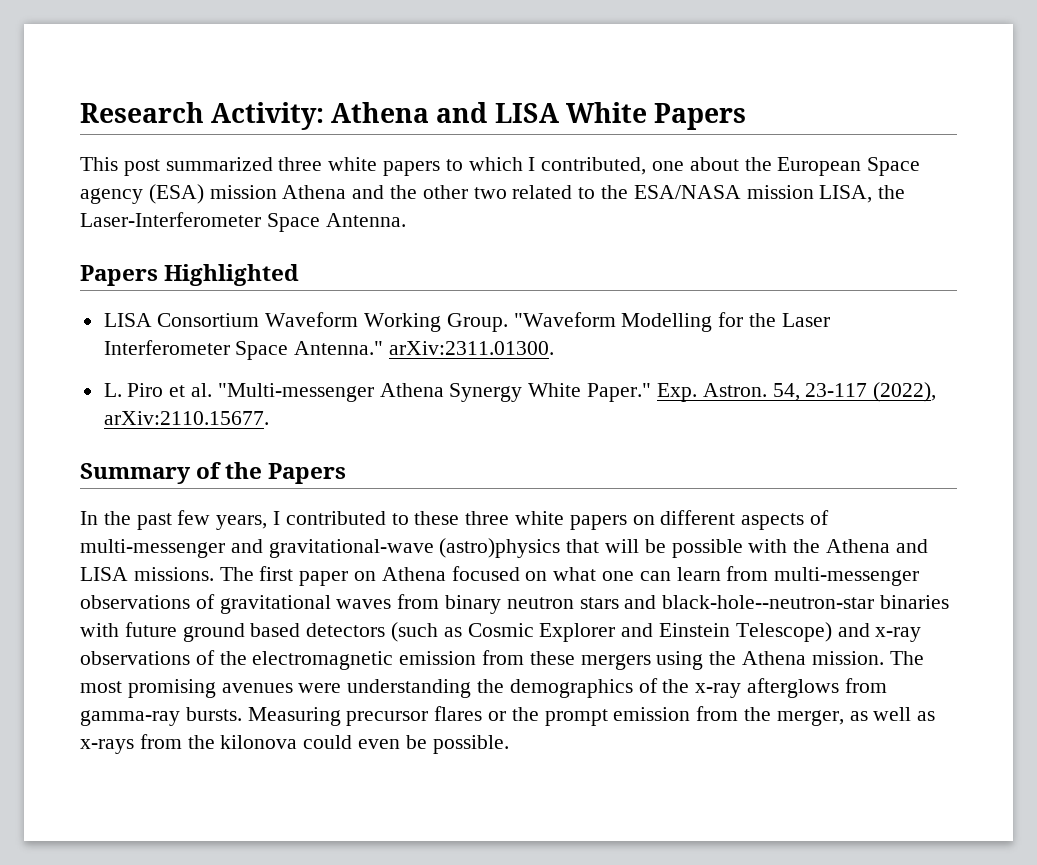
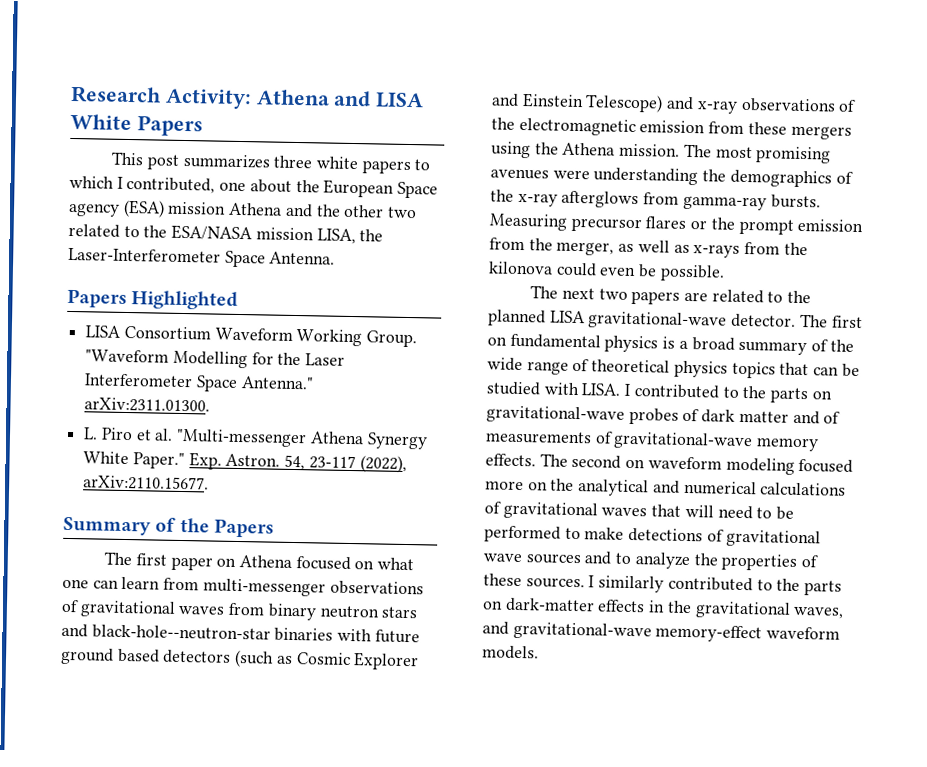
[165,157,273,171] summarized -> [182,153,271,169] summarizes
[80,510,830,530] [80,538,928,558] [80,567,214,581] In the past few years, I contributed to these three white papers on different aspects of multi-messenger and gravitational-wave (astro)physics that will be possible with the Athena and LISA missions. -> (274, 528) none
(509, 744) none -> [530,285,812,305] [488,309,863,330] [487,333,854,356] [487,357,860,379] [486,381,832,404] [486,405,841,425] [485,430,820,452] [485,453,854,475] [485,478,847,497] [484,501,795,520] [484,525,821,548] [483,551,819,571] [483,573,843,596] [482,597,845,619] [482,621,841,643] [482,645,539,660] // The next two papers are related to the planned LISA gravitational-wave detector. The first on fundamental physics is a broad summary of the wide range of theoretical physics topics that can be studied with LISA. I contributed to the parts on gravitational-wave probes of dark matter and of measurements of gravitational-wave memory effects. The second on waveform modeling focused more on the analytical and numerical calculations of gravitational waves that will need to be performed to make detections of gravitational wave sources and to analyze the properties of these sources. I similarly contributed to the parts on dark-matter effects in the gravitational waves, and gravitational-wave memory-effect waveform models.

